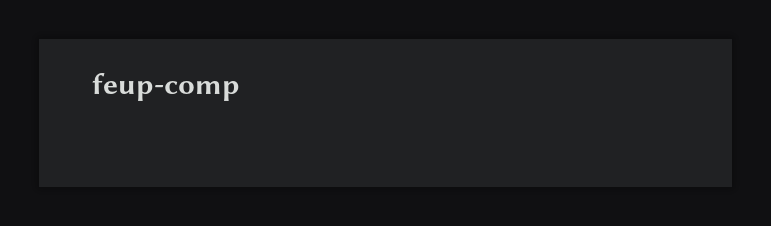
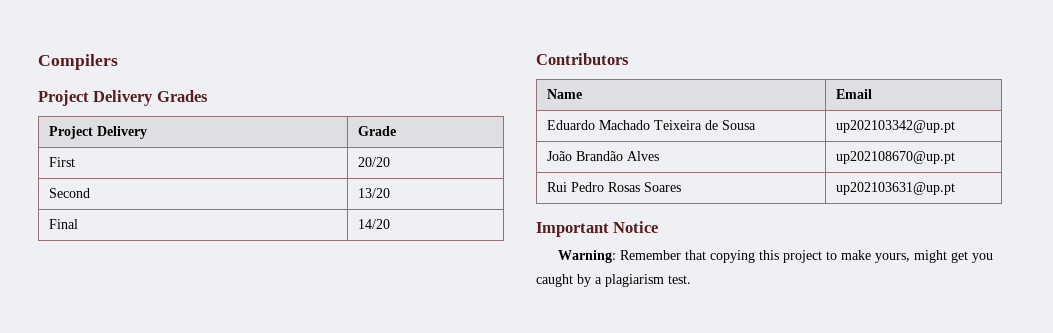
[92,73,240,101] feup-comp -> [38,54,118,70] [38,90,208,106] [49,126,148,139] [358,126,397,136] [49,157,76,167] [358,157,391,167] [49,188,91,198] [358,188,391,198] [49,219,79,229] [358,219,391,229] [536,53,629,65] [547,89,583,99] [836,89,873,99] [547,120,757,130] [836,120,956,133] [547,151,660,161] [836,151,956,164] [547,182,682,192] [836,182,956,195] [536,221,659,237] [558,250,994,263] [536,274,691,287] Compilers // Project Delivery Grades // Project Delivery | Grade // First | 20/20 // Second | 13/20 // Final | 14/20 // Contributors // Name | Email // Eduardo Machado Teixeira de Sousa | up202103342@up.pt // João Brandão Alves | up202108670@up.pt // Rui Pedro Rosas Soares | up202103631@up.pt // Important Notice // Warning: Remember that copying this project to make yours, might get you caught by a plagiarism test.

